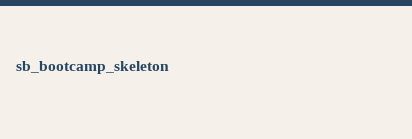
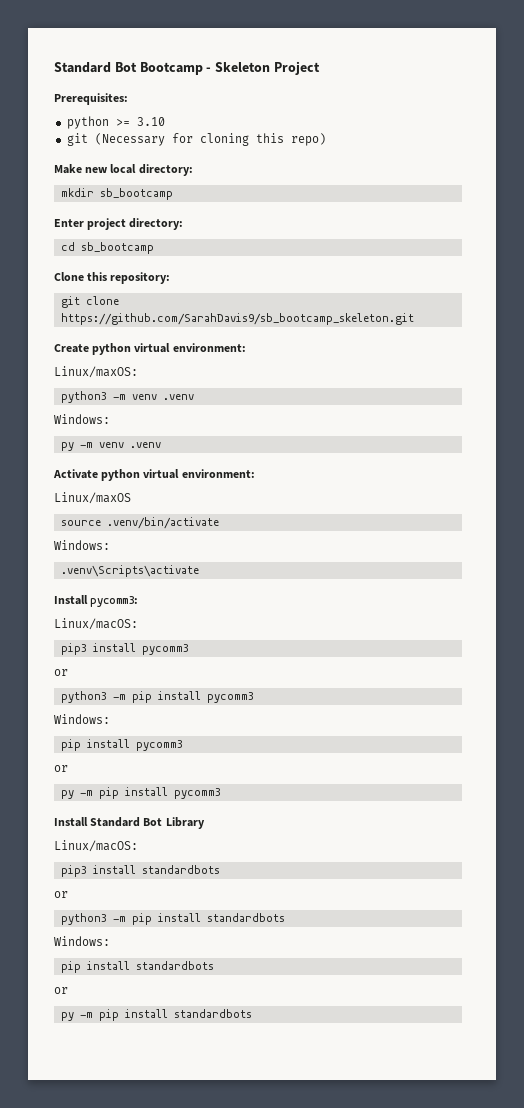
[16,61,169,74] sb_bootcamp_skeleton -> [54,61,320,75] [54,93,128,105] [66,116,165,129] [66,133,326,146] [54,164,193,176] [60,188,173,200] [54,218,184,230] [60,242,154,254] [54,272,171,284] [60,296,119,308] [60,313,414,325] [54,343,246,355] [54,366,138,378] [60,391,194,403] [54,414,110,424] [60,442,161,451] [53,469,255,481] [54,492,131,504] [60,517,219,529] [54,540,110,550] [60,565,199,577] [54,595,139,607] [54,618,138,630] [60,643,189,655] [54,669,68,676] [60,691,254,703] [54,714,110,724] [60,739,183,751] [54,765,68,772] [60,787,221,799] [54,817,205,829] [54,840,138,852] [60,865,220,877] [54,891,68,898] [60,913,285,925] [54,936,110,946] [60,961,214,973] [54,987,68,994] [60,1009,252,1021] Standard Bot Bootcamp - Skeleton Project // Prerequisites: // python >= 3.10 // git (Necessary for cloning this repo) // Make new local directory: // mkdir sb_bootcamp // Enter project directory: // cd sb_bootcamp // Clone this repository: // git clone https://github.com/SarahDavis9/sb_bootcamp_skeleton.git // Create python virtual environment: // Linux/maxOS: // python3 -m venv .venv // Windows: // py -m venv .venv // Activate python virtual environment: // Linux/maxOS // source .venv/bin/activate // Windows: // .venv\Scripts\activate // Install pycomm3: // Linux/macOS: // pip3 install pycomm3 // or // python3 -m pip install pycomm3 // Windows: // pip install pycomm3 // or // py -m pip install pycomm3 // Install Standard Bot Library // Linux/macOS: // pip3 install standardbots // or // python3 -m pip install standardbots // Windows: // pip install standardbots // or // py -m pip install standardbots

